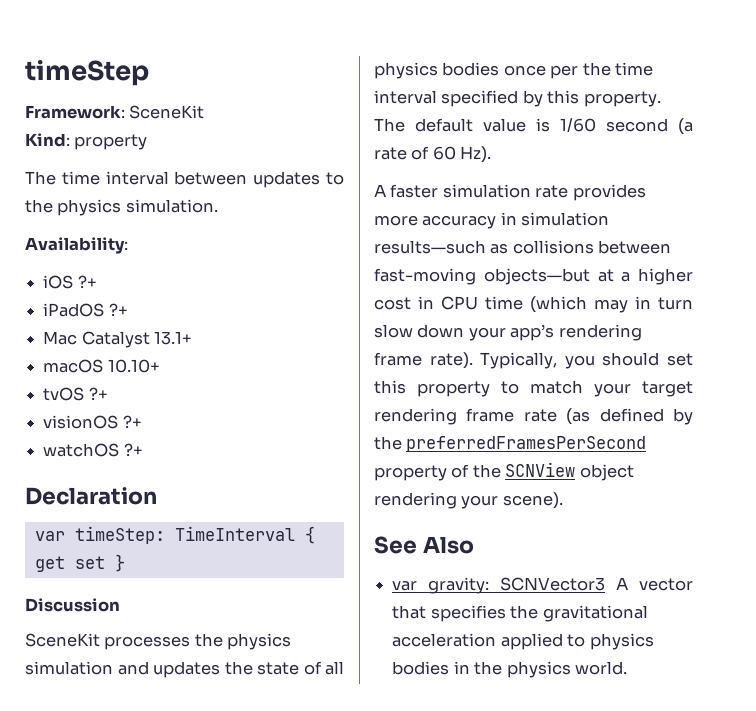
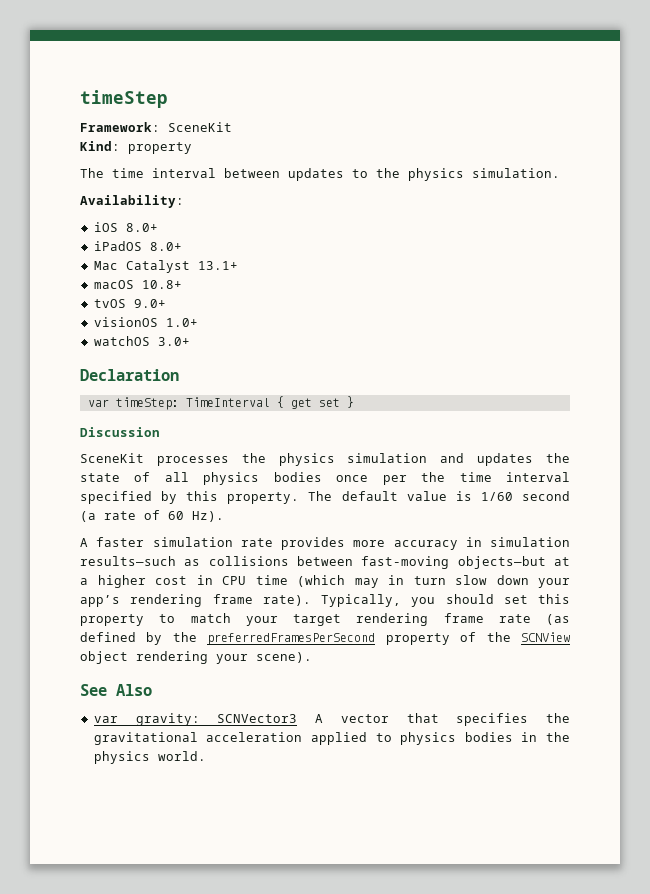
[77,275,97,288] ?+ -> [125,223,158,232] 8.0+
[108,303,128,316] ?+ -> [149,242,182,251] 8.0+
[107,359,160,373] 10.10+ -> [141,280,182,289] 10.8+
[88,387,108,400] ?+ -> [133,299,166,308] 9.0+
[122,415,142,428] ?+ -> [165,318,198,327] 1.0+
[123,443,143,456] ?+ -> [157,337,190,346] 3.0+

